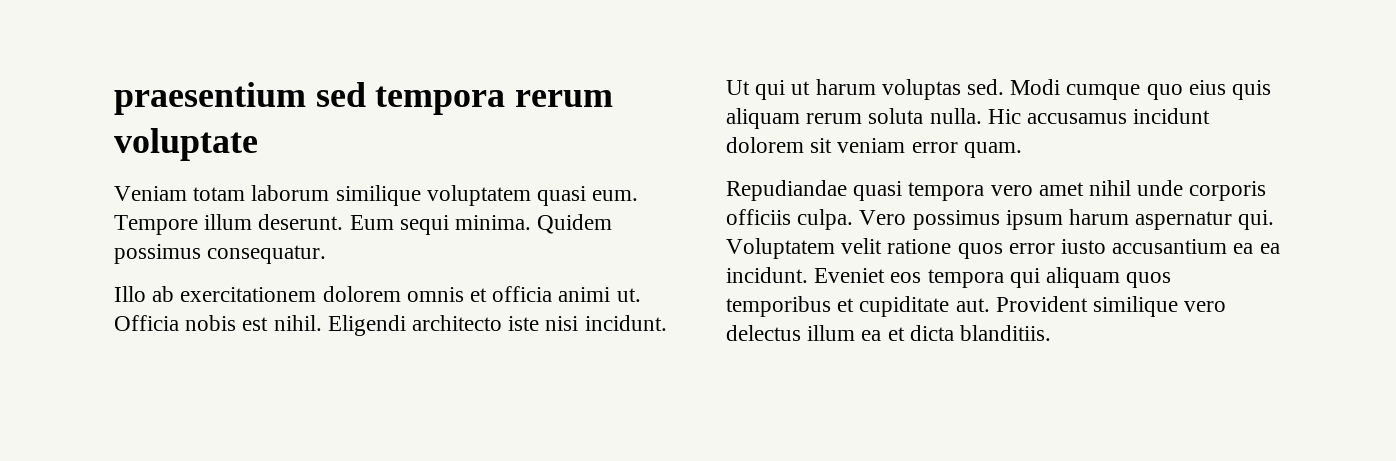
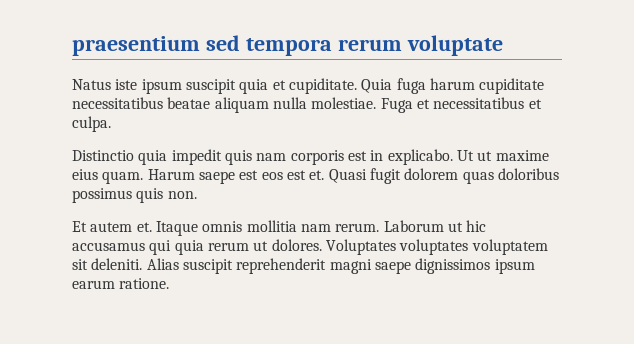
[114,185,639,206] [114,214,613,235] [114,244,327,264] [114,286,641,302] [114,315,667,336] [726,79,1272,100] [726,108,1211,129] [726,137,1022,158] [726,180,1267,201] [726,209,1275,230] [726,238,1280,259] [726,267,1172,288] [726,296,1227,317] [726,325,1052,341] Veniam totam laborum similique voluptatem quasi eum. Tempore illum deserunt. Eum sequi minima. Quidem possimus consequatur. // Illo ab exercitationem dolorem omnis et officia animi ut. Officia nobis est nihil. Eligendi architecto iste nisi incidunt. Ut qui ut harum voluptas sed. Modi cumque quo eius quis aliquam rerum soluta nulla. Hic accusamus incidunt dolorem sit veniam error quam. // Repudiandae quasi tempora vero amet nihil unde corporis officiis culpa. Vero possimus ipsum harum aspernatur qui. Voluptatem velit ratione quos error iusto accusantium ea ea incidunt. Eveniet eos tempora qui aliquam quos temporibus et cupiditate aut. Provident similique vero delectus illum ea et dicta blanditiis. -> [72,78,545,94] [72,97,542,113] [72,116,111,132] [72,149,549,165] [72,168,559,184] [72,188,197,203] [72,220,487,236] [72,239,548,255] [72,258,535,274] [72,278,170,289] Natus iste ipsum suscipit quia et cupiditate. Quia fuga harum cupiditate necessitatibus beatae aliquam nulla molestiae. Fuga et necessitatibus et culpa. // Distinctio quia impedit quis nam corporis est in explicabo. Ut ut maxime eius quam. Harum saepe est eos est et. Quasi fugit dolorem quas doloribus possimus quis non. // Et autem et. Itaque omnis mollitia nam rerum. Laborum ut hic accusamus qui quia rerum ut dolores. Voluptates voluptates voluptatem sit deleniti. Alias suscipit reprehenderit magni saepe dignissimos ipsum earum ratione.

